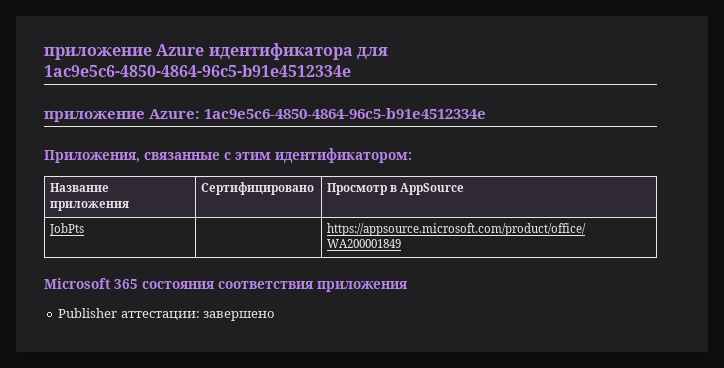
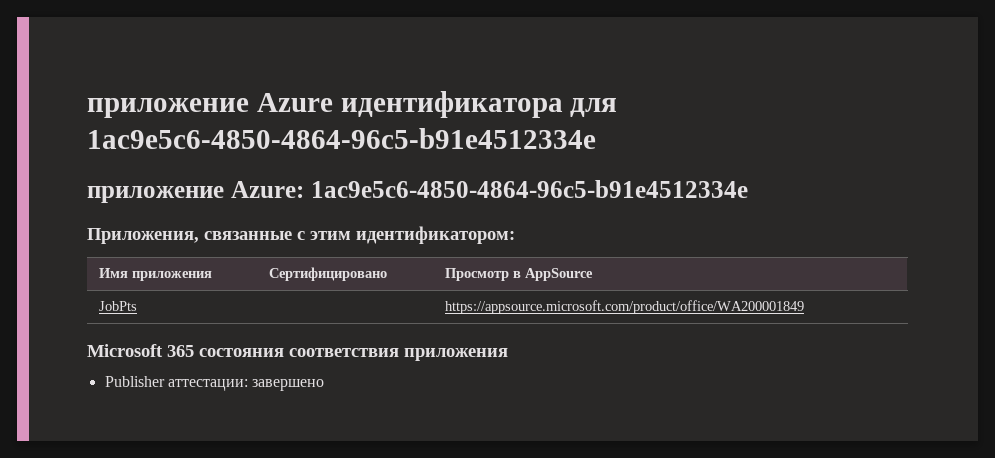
[49,183,109,192] Название -> [98,268,128,278] Имя

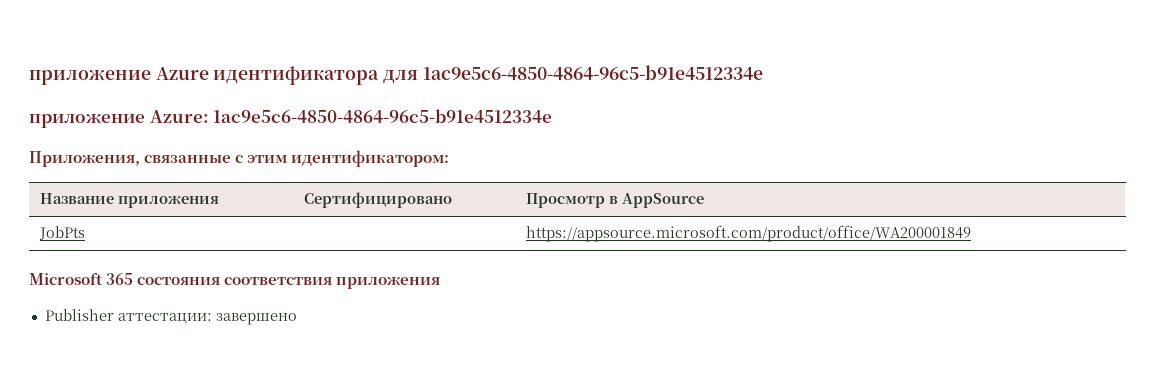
[98,268,128,278] Имя -> [39,193,114,204] Название

